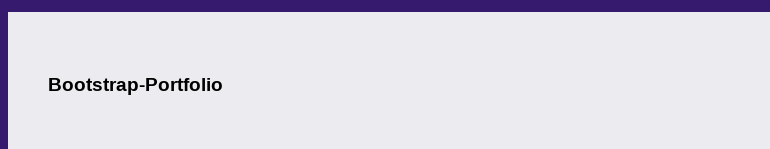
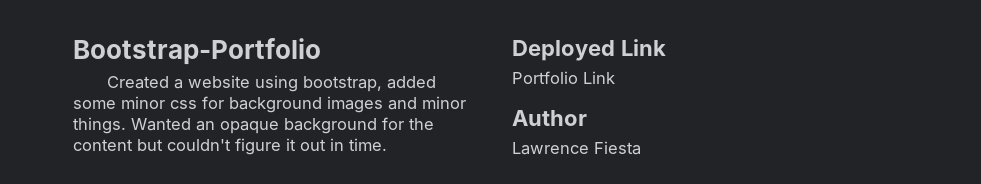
(223, 86) none -> [107,75,437,92] [73,96,466,113] [73,117,434,134] [73,138,387,155] [512,39,666,61] [512,71,615,84] [512,110,587,126] [512,141,641,155] // Created a website using bootstrap, added some minor css for background images and minor things. Wanted an opaque background for the content but couldn't figure it out in time. // Deployed Link // Portfolio Link // Author // Lawrence Fiesta

